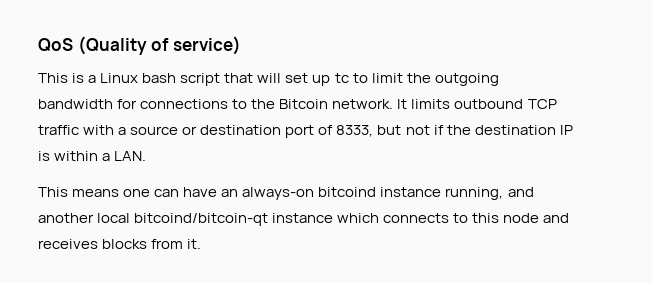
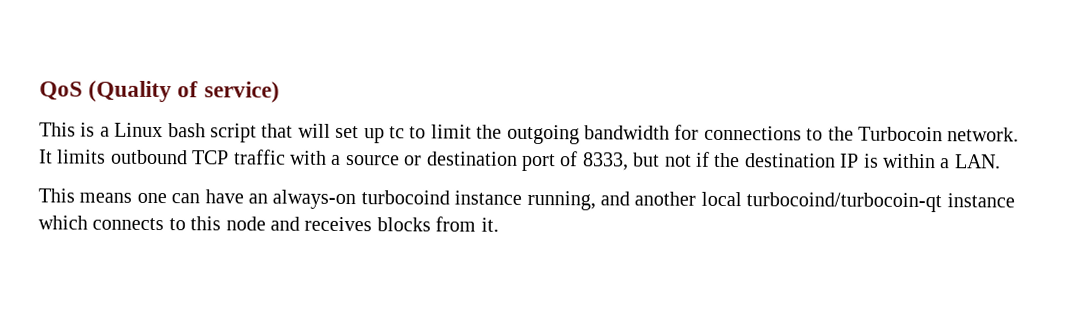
[279,99,329,109] Bitcoin -> [857,126,943,142] Turbocoin
[318,187,377,197] bitcoind -> [360,190,450,205] turbocoind
[134,213,269,226] bitcoind/bitcoin-qt -> [746,192,943,213] turbocoind/turbocoin-qt

